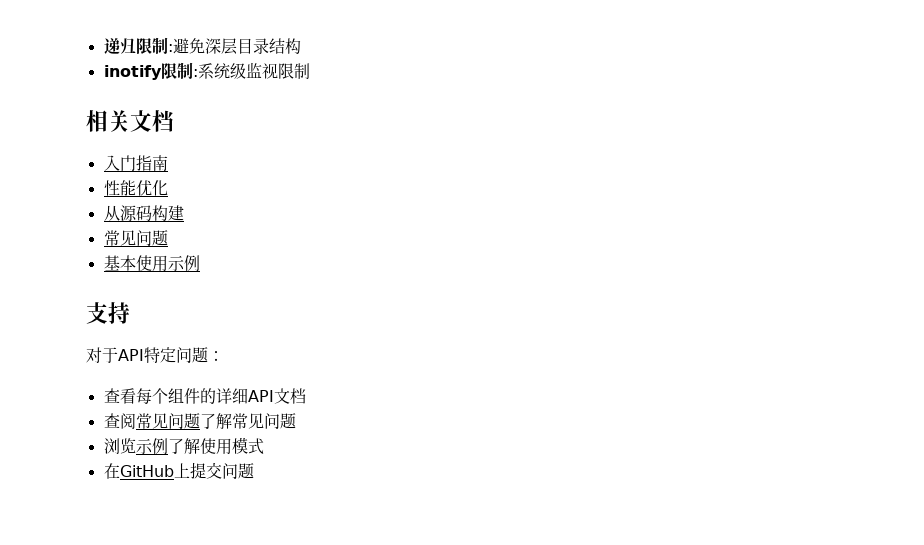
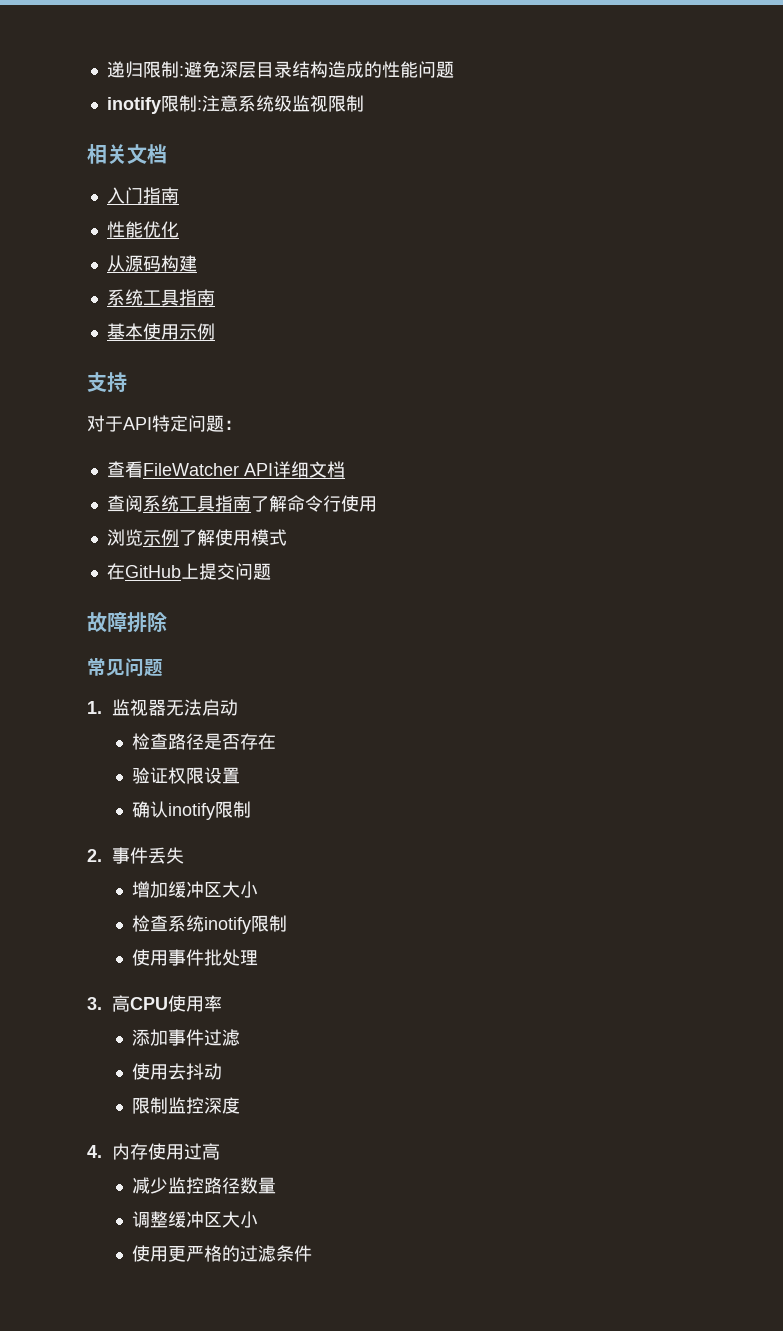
(301, 46) none -> [327,61,454,78] 造成的性能问题
(198, 73) none -> [201,95,238,112] 注意
[103,230,168,246] 常见问题 -> [106,289,215,306] 系统工具指南
[135,388,306,405] [103,413,296,429] 每个组件的详细API文档 // 查阅常见问题了解常见问题 -> [142,461,345,478] [106,495,377,512] FileWatcher API详细文档 // 查阅系统工具指南了解命令行使用
(254, 471) none -> [87,612,167,632] [87,658,163,677] [87,699,239,716] [131,733,276,750] [131,767,240,784] [131,801,251,820] [87,847,185,864] [131,881,258,898] [131,915,287,934] [131,949,258,966] [87,995,223,1012] [131,1029,240,1046] [131,1063,222,1080] [131,1097,240,1114] [87,1143,221,1160] [131,1177,276,1194] [131,1211,258,1228] [131,1245,312,1262] // 故障排除 // 常见问题 // 1.监视器无法启动 // 检查路径是否存在 // 验证权限设置 // 确认inotify限制 // 2.事件丢失 // 增加缓冲区大小 // 检查系统inotify限制 // 使用事件批处理 // 3.高CPU使用率 // 添加事件过滤 // 使用去抖动 // 限制监控深度 // 4.内存使用过高 // 减少监控路径数量 // 调整缓冲区大小 // 使用更严格的过滤条件

